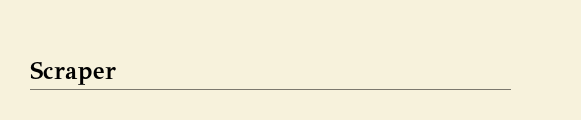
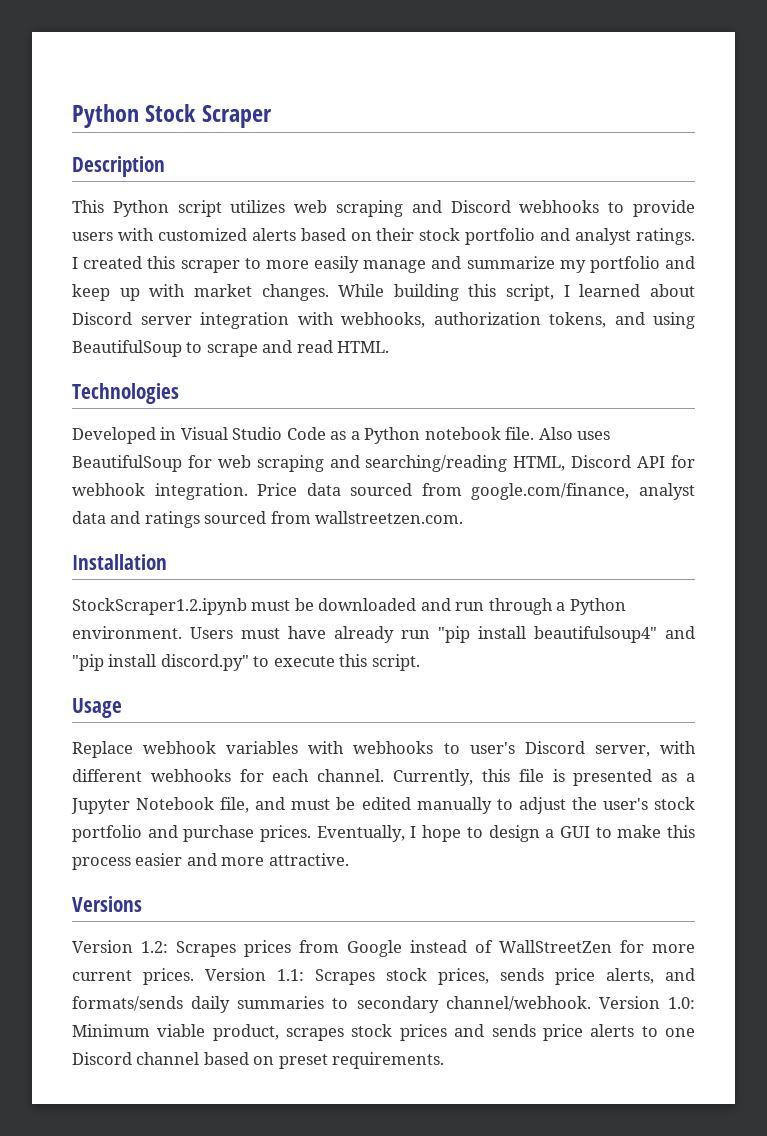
(30, 73) none -> [72,104,197,128] Python Stock
(116, 73) none -> [72,156,165,177] [72,200,695,217] [72,228,696,245] [72,256,695,273] [72,284,695,301] [72,312,695,329] [72,340,390,357] [72,383,179,404] [72,427,611,444] [72,455,696,472] [72,483,695,500] [72,511,464,528] [72,554,167,570] [72,598,626,615] [72,626,695,643] [72,654,420,671] [72,698,122,718] [72,741,696,758] [72,769,695,786] [71,797,695,814] [72,825,696,842] [72,853,349,870] [72,896,142,912] [72,940,695,957] [72,968,695,985] [72,996,695,1013] [72,1024,696,1041] [72,1052,445,1069] // Description // This Python script utilizes web scraping and Discord webhooks to provide users with customized alerts based on their stock portfolio and analyst ratings. I created this scraper to more easily manage and summarize my portfolio and keep up with market changes. While building this script, I learned about Discord server integration with webhooks, authorization tokens, and using BeautifulSoup to scrape and read HTML. // Technologies // Developed in Visual Studio Code as a Python notebook file. Also uses BeautifulSoup for web scraping and searching/reading HTML, Discord API for webhook integration. Price data sourced from google.com/finance, analyst data and ratings sourced from wallstreetzen.com. // Installation // StockScraper1.2.ipynb must be downloaded and run through a Python environment. Users must have already run "pip install beautifulsoup4" and "pip install discord.py" to execute this script. // Usage // Replace webhook variables with webhooks to user's Discord server, with different webhooks for each channel. Currently, this file is presented as a Jupyter Notebook file, and must be edited manually to adjust the user's stock portfolio and purchase prices. Eventually, I hope to design a GUI to make this process easier and more attractive. // Versions // Version 1.2: Scrapes prices from Google instead of WallStreetZen for more current prices. Version 1.1: Scrapes stock prices, sends price alerts, and formats/sends daily summaries to secondary channel/webhook. Version 1.0: Minimum viable product, scrapes stock prices and sends price alerts to one Discord channel based on preset requirements.

